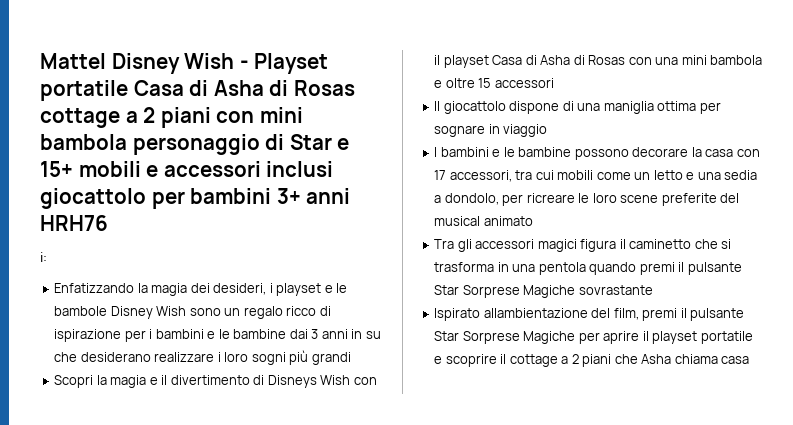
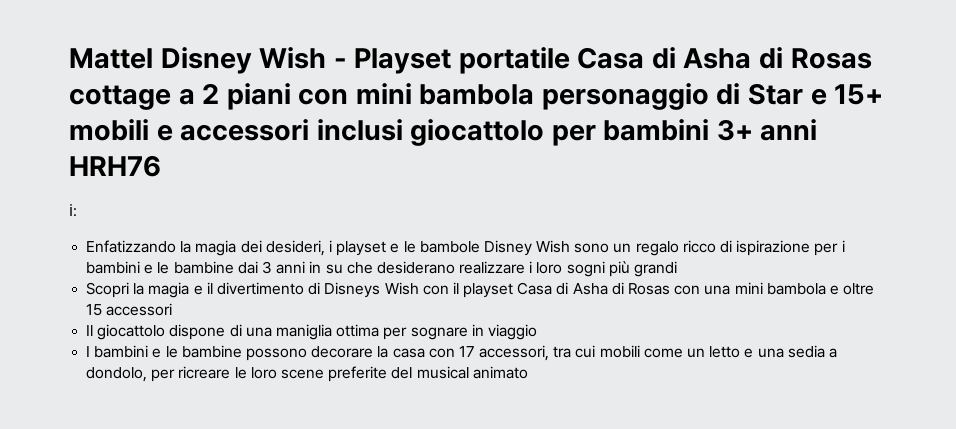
[434,239,732,252] [434,262,742,275] [434,285,653,298] [434,308,745,321] [434,331,753,344] [434,354,750,367] // Tra gli accessori magici figura il caminetto che si trasforma in una pentola quando premi il pulsante Star Sorprese Magiche sovrastante // Ispirato allambientazione del film, premi il pulsante Star Sorprese Magiche per aprire il playset portatile e scoprire il cottage a 2 piani che Asha chiama casa -> (528, 372) none

